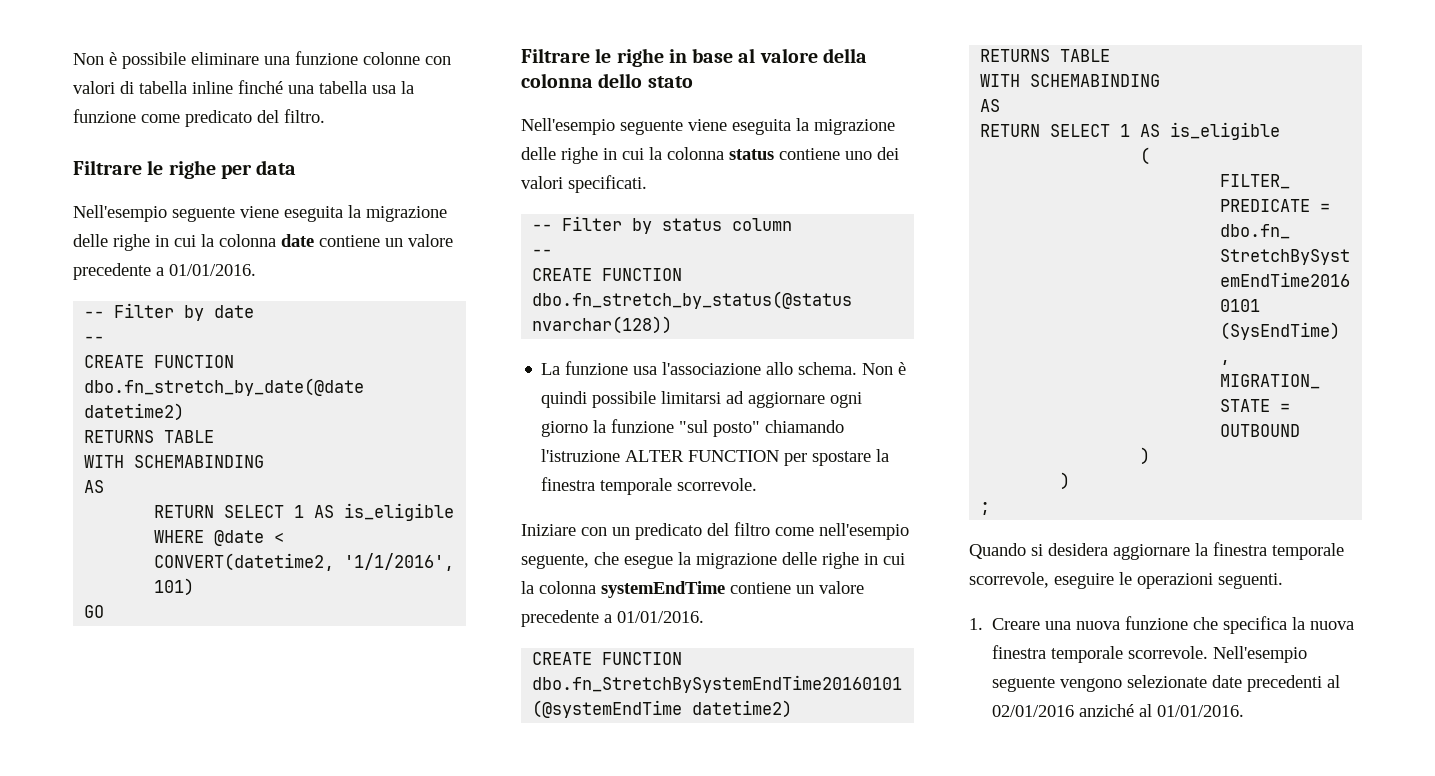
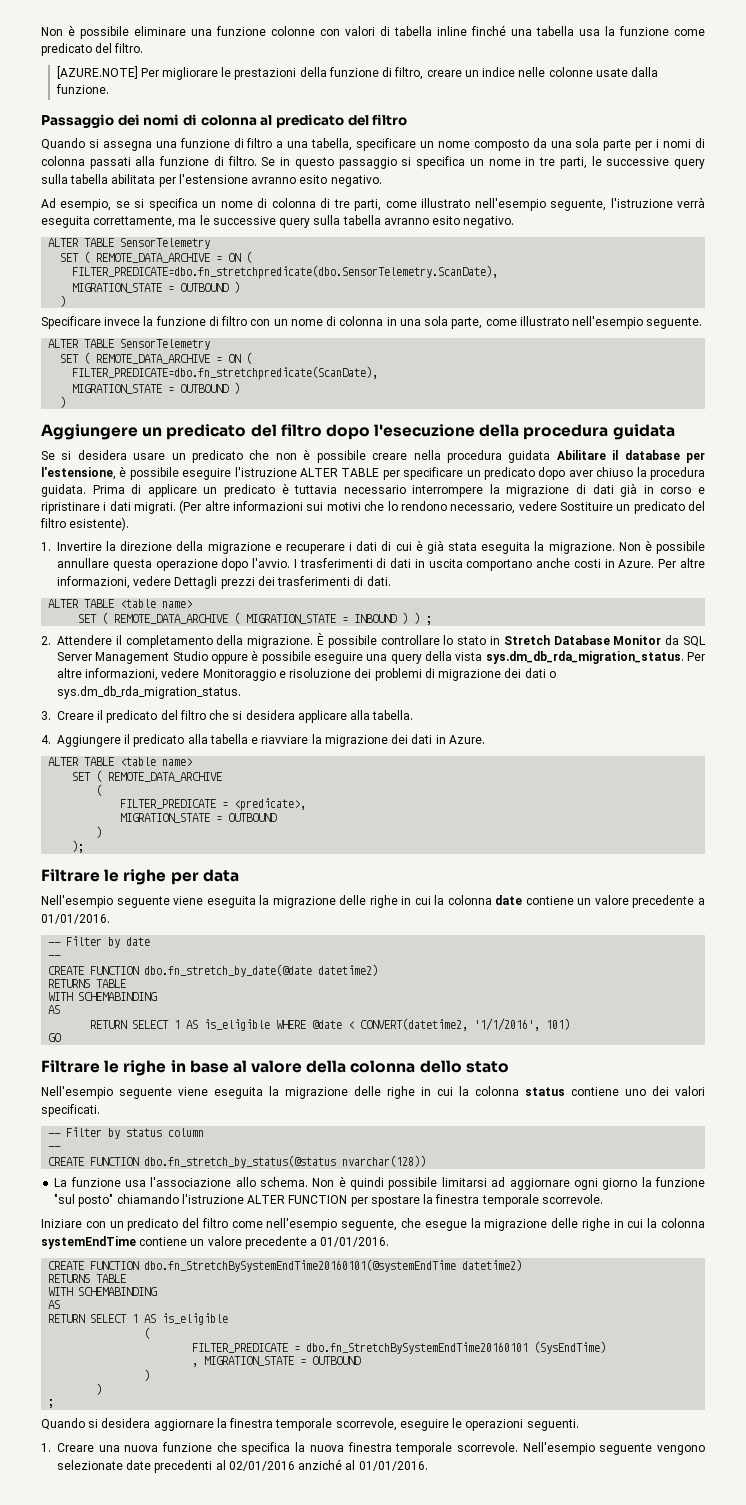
(325, 116) none -> [56,66,659,80] [55,84,109,94] [41,114,408,128] [41,138,706,151] [41,156,705,169] [41,174,382,187] [41,197,706,211] [41,215,515,228] [48,238,211,249] [60,251,253,263] [72,265,499,279] [72,281,241,293] [60,295,67,307] [41,316,703,329] [48,339,211,350] [60,352,253,364] [72,366,379,380] [72,382,241,394] [60,396,67,408] [41,424,675,440] [41,449,705,463] [41,466,705,480] [41,483,706,497] [41,500,706,514] [40,517,130,531] [41,540,705,554] [57,558,705,571] [57,576,391,589] [48,599,193,608] [78,612,433,625] [41,633,705,648] [57,650,705,664] [57,668,556,681] [57,686,241,699] [41,710,414,723] [41,734,485,747] [48,757,193,766] [72,770,223,782] [96,784,103,796] [120,798,307,811] [120,813,278,823] [96,826,103,838] [72,840,85,853] // [AZURE.NOTE] Per migliorare le prestazioni della funzione di filtro, creare un indice nelle colonne usate dalla funzione. // Passaggio dei nomi di colonna al predicato del filtro // Quando si assegna una funzione di filtro a una tabella, specificare un nome composto da una sola parte per i nomi di colonna passati alla funzione di filtro. Se in questo passaggio si specifica un nome in tre parti, le successive query sulla tabella abilitata per l'estensione avranno esito negativo. // Ad esempio, se si specifica un nome di colonna di tre parti, come illustrato nell'esempio seguente, l'istruzione verrà eseguita correttamente, ma le successive query sulla tabella avranno esito negativo. // ALTER TABLE SensorTelemetry // SET ( REMOTE_DATA_ARCHIVE = ON ( // FILTER_PREDICATE=dbo.fn_stretchpredicate(dbo.SensorTelemetry.ScanDate), // MIGRATION_STATE = OUTBOUND ) // ) // Specificare invece la funzione di filtro con un nome di colonna in una sola parte, come illustrato nell'esempio seguente. // ALTER TABLE SensorTelemetry // SET ( REMOTE_DATA_ARCHIVE = ON ( // FILTER_PREDICATE=dbo.fn_stretchpredicate(ScanDate), // MIGRATION_STATE = OUTBOUND ) // ) // Aggiungere un predicato del filtro dopo l'esecuzione della procedura guidata // Se si desidera usare un predicato che non è possibile creare nella procedura guidata Abilitare il database per l'estensione, è possibile eseguire l'istruzione ALTER TABLE per specificare un predicato dopo aver chiuso la procedura guidata. Prima di applicare un predicato è tuttavia necessario interrompere la migrazione di dati già in corso e ripristinare i dati migrati. (Per altre informazioni sui motivi che lo rendono necessario, vedere Sostituire un predicato del filtro esistente). // 1. Invertire la direzione della migrazione e recuperare i dati di cui è già stata eseguita la migrazione. Non è possibile annullare questa operazione dopo l'avvio. I trasferimenti di dati in uscita comportano anche costi in Azure. Per altre informazioni, vedere Dettagli prezzi dei trasferimenti di dati. // ALTER TABLE <table name> // SET ( REMOTE_DATA_ARCHIVE ( MIGRATION_STATE = INBOUND ) ) ; // 2. Attendere il completamento della migrazione. È possibile controllare lo stato in Stretch Database Monitor da SQL Server Management Studio oppure è possibile eseguire una query della vista sys.dm_db_rda_migration_status. Per altre informazioni, vedere Monitoraggio e risoluzione dei problemi di migrazione dei dati o sys.dm_db_rda_migration_status. // 3. Creare il predicato del filtro che si desidera applicare alla tabella. // 4. Aggiungere il predicato alla tabella e riavviare la migrazione dei dati in Azure. // ALTER TABLE <table name> // SET ( REMOTE_DATA_ARCHIVE // ( // FILTER_PREDICATE = <predicate>, // MIGRATION_STATE = OUTBOUND // ) // );

